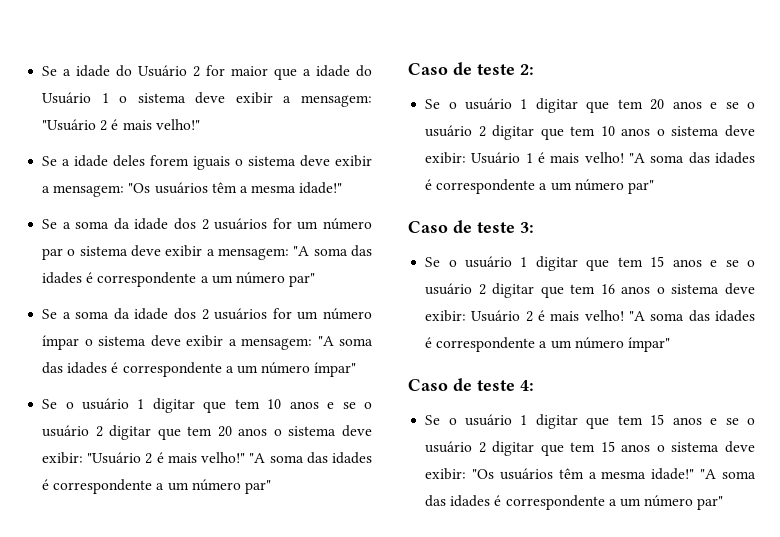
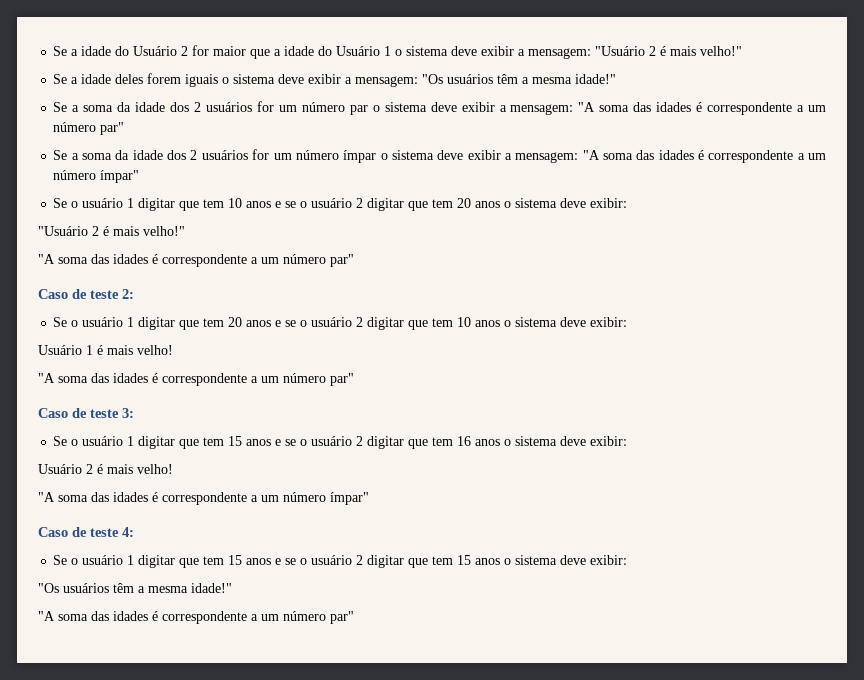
[87,452,246,464] "Usuário 2 é mais velho!" -> [38,226,185,236] // "Usuário 2 é mais velho!" //
(467, 158) none -> (628, 322) //
(624, 157) none -> (173, 350) //
(467, 316) none -> (628, 441) //
(624, 315) none -> (173, 469) //
[471,468,695,480] "Os usuários têm a mesma idade!" -> [38,583,232,593] // "Os usuários têm a mesma idade!" //

